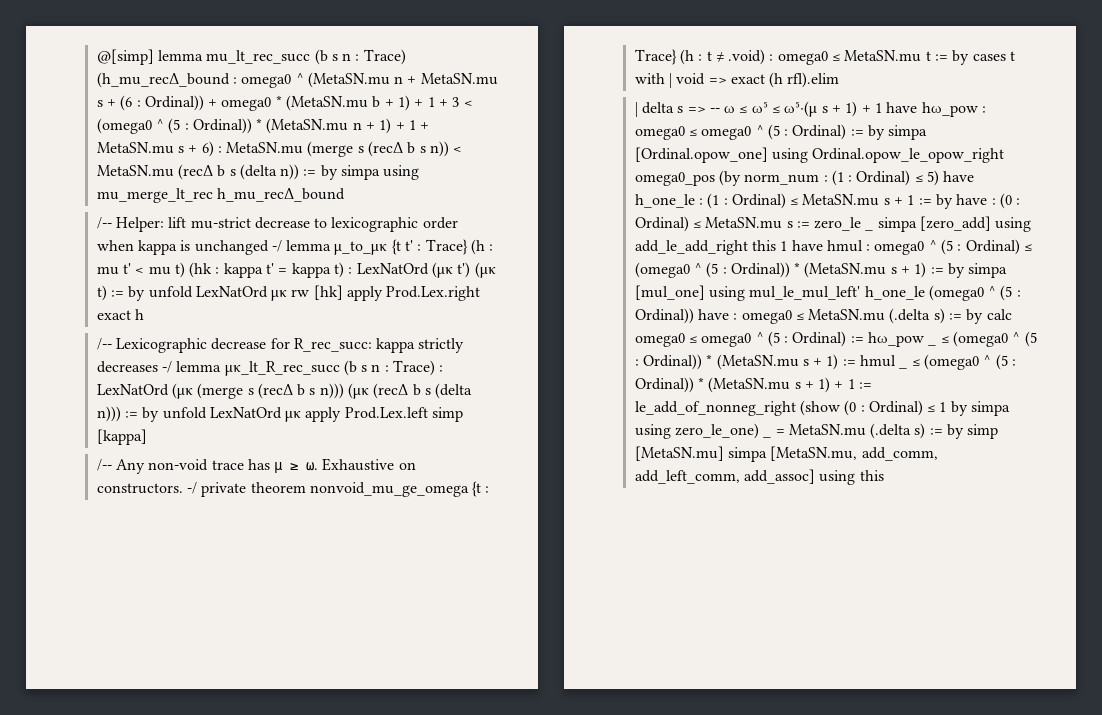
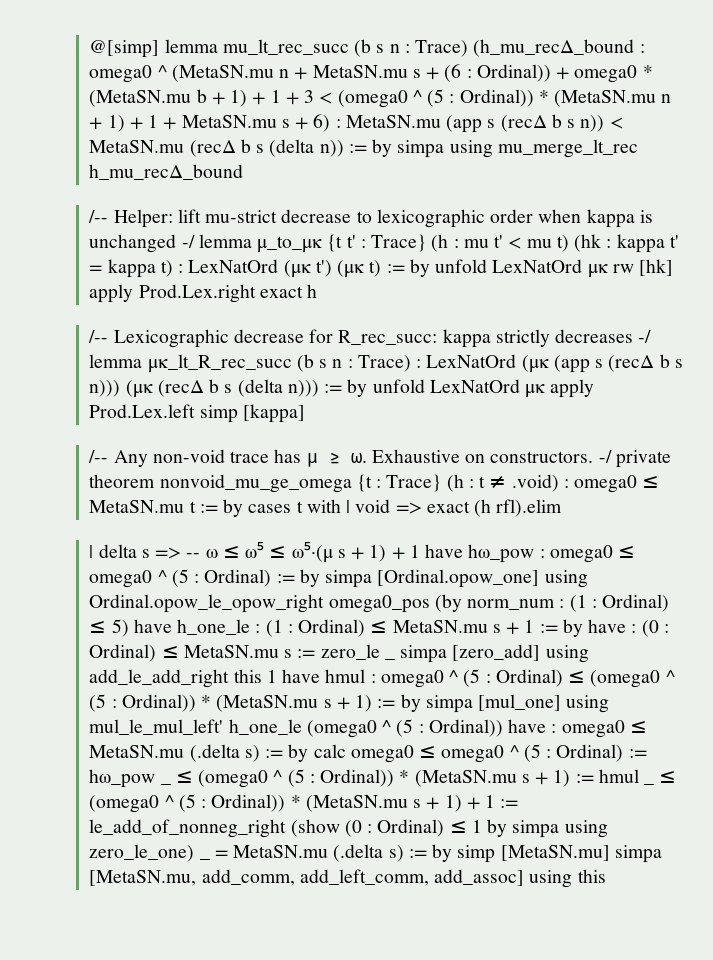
[307,141,354,157] (merge -> [446,115,483,133] (app
[197,383,244,399] (merge -> [553,355,590,373] (app

